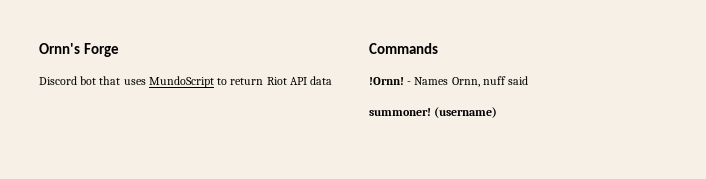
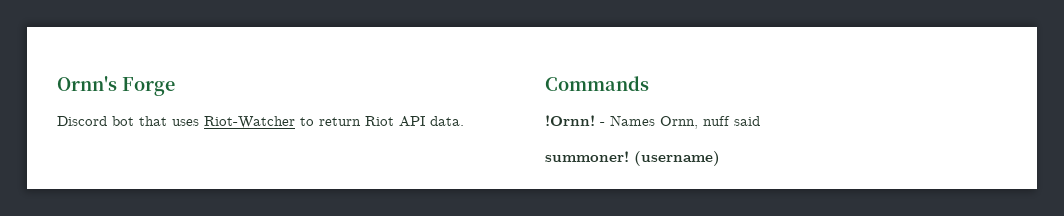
[148,76,214,88] MundoScript -> [204,116,295,129] Riot-Watcher
[310,76,333,85] data -> [430,116,464,126] data.

